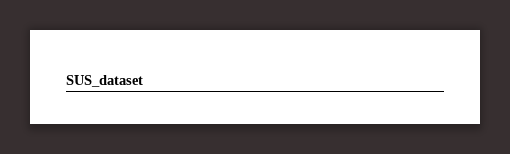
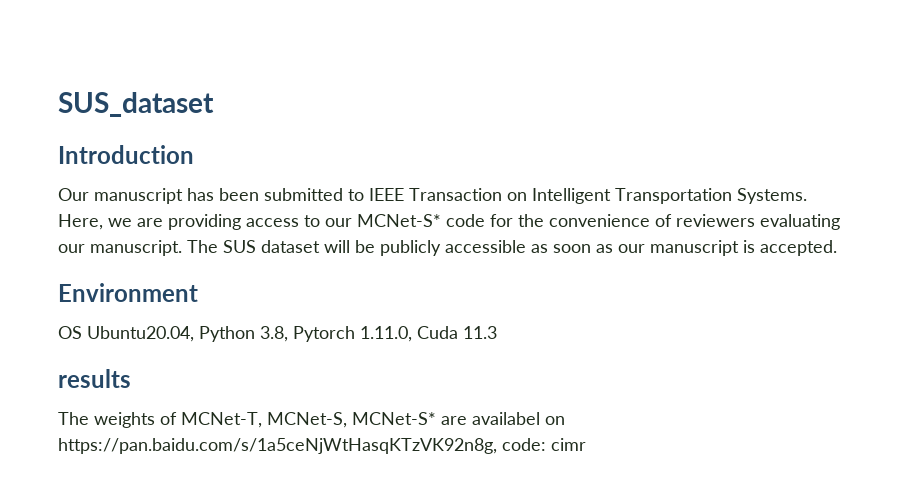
(143, 81) none -> [58,145,194,164] [58,188,807,204] [58,214,840,230] [58,240,837,256] [58,283,198,302] [58,326,497,342] [58,369,131,388] [58,412,565,428] [58,438,586,454] // Introduction // Our manuscript has been submitted to IEEE Transaction on Intelligent Transportation Systems. Here, we are providing access to our MCNet-S* code for the convenience of reviewers evaluating our manuscript. The SUS dataset will be publicly accessible as soon as our manuscript is accepted. // Environment // OS Ubuntu20.04, Python 3.8, Pytorch 1.11.0, Cuda 11.3 // results // The weights of MCNet-T, MCNet-S, MCNet-S* are availabel on https://pan.baidu.com/s/1a5ceNjWtHasqKTzVK92n8g, code: cimr

